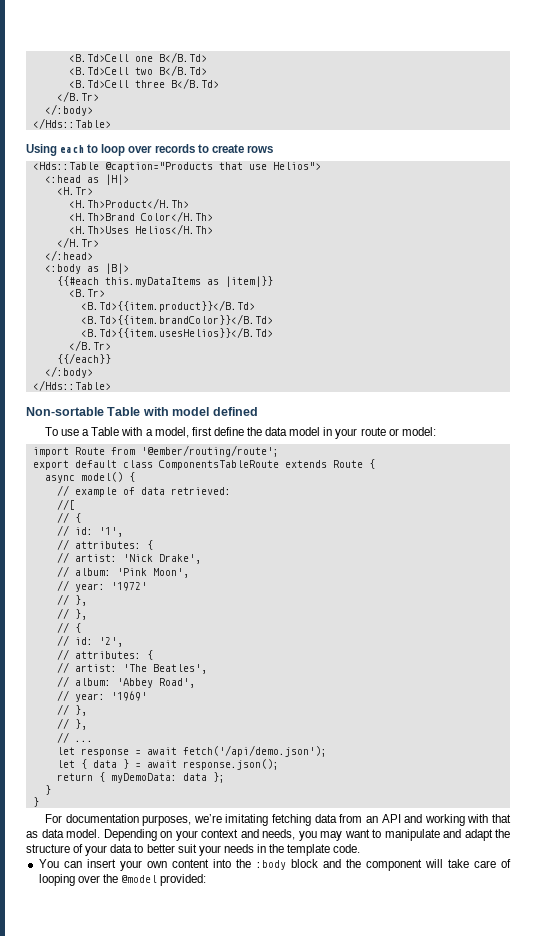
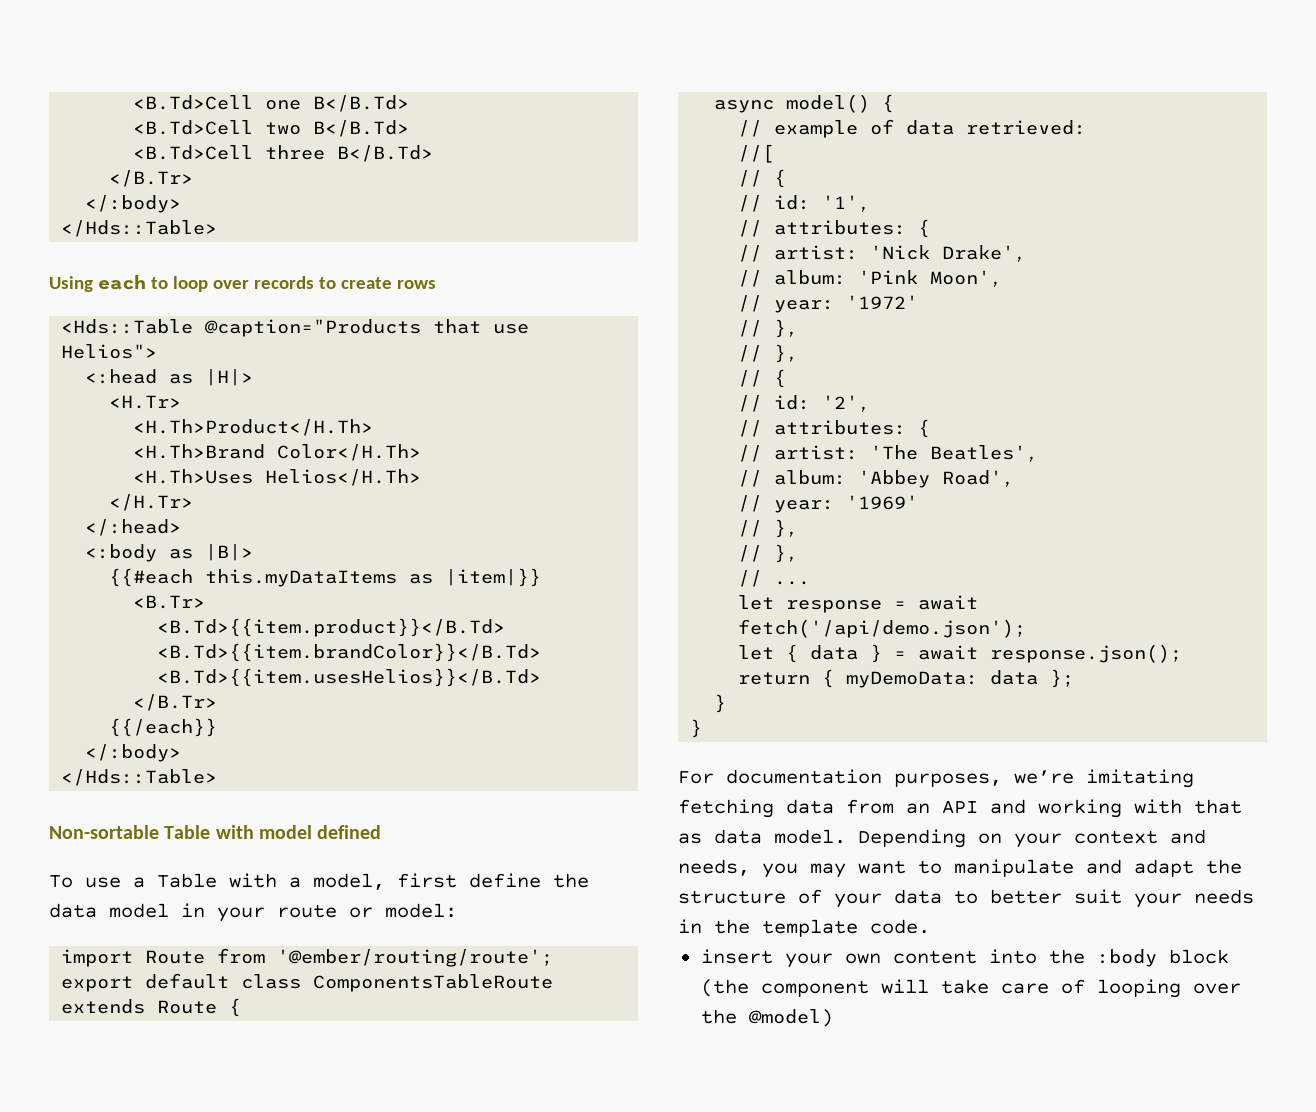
[38,859,82,868] You can -> (930, 926) none
[322,859,361,868] and the -> [700,979,749,997] (the
[120,874,207,886] @model provided: -> [748,1009,833,1027] @model)

